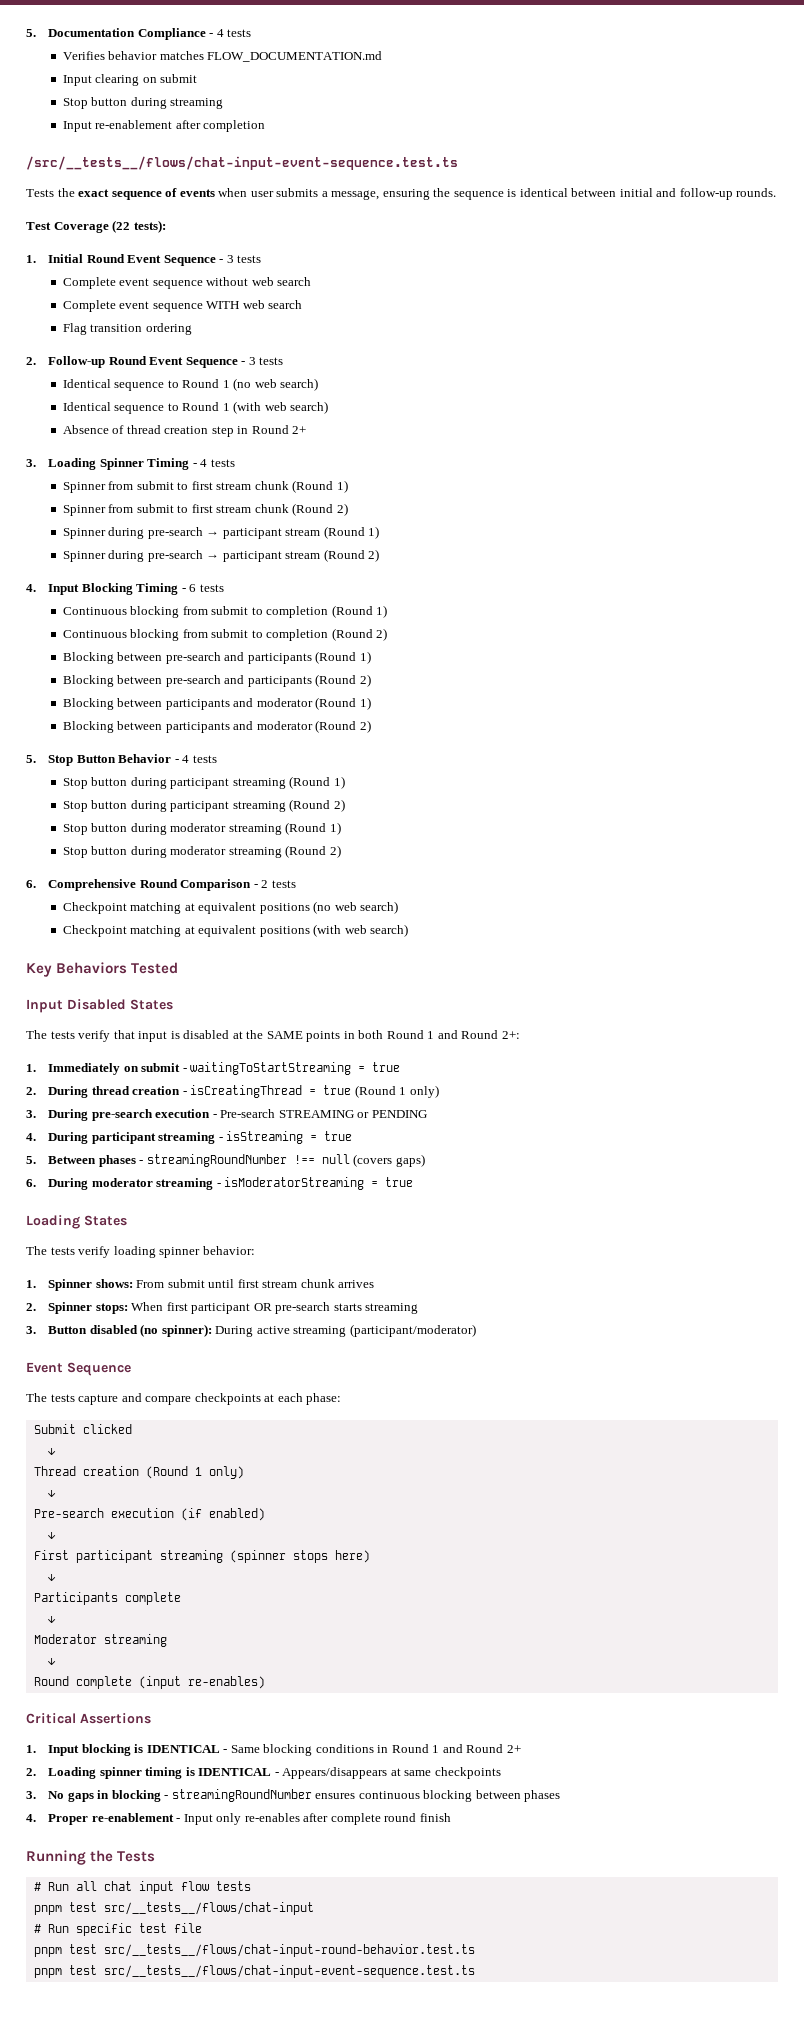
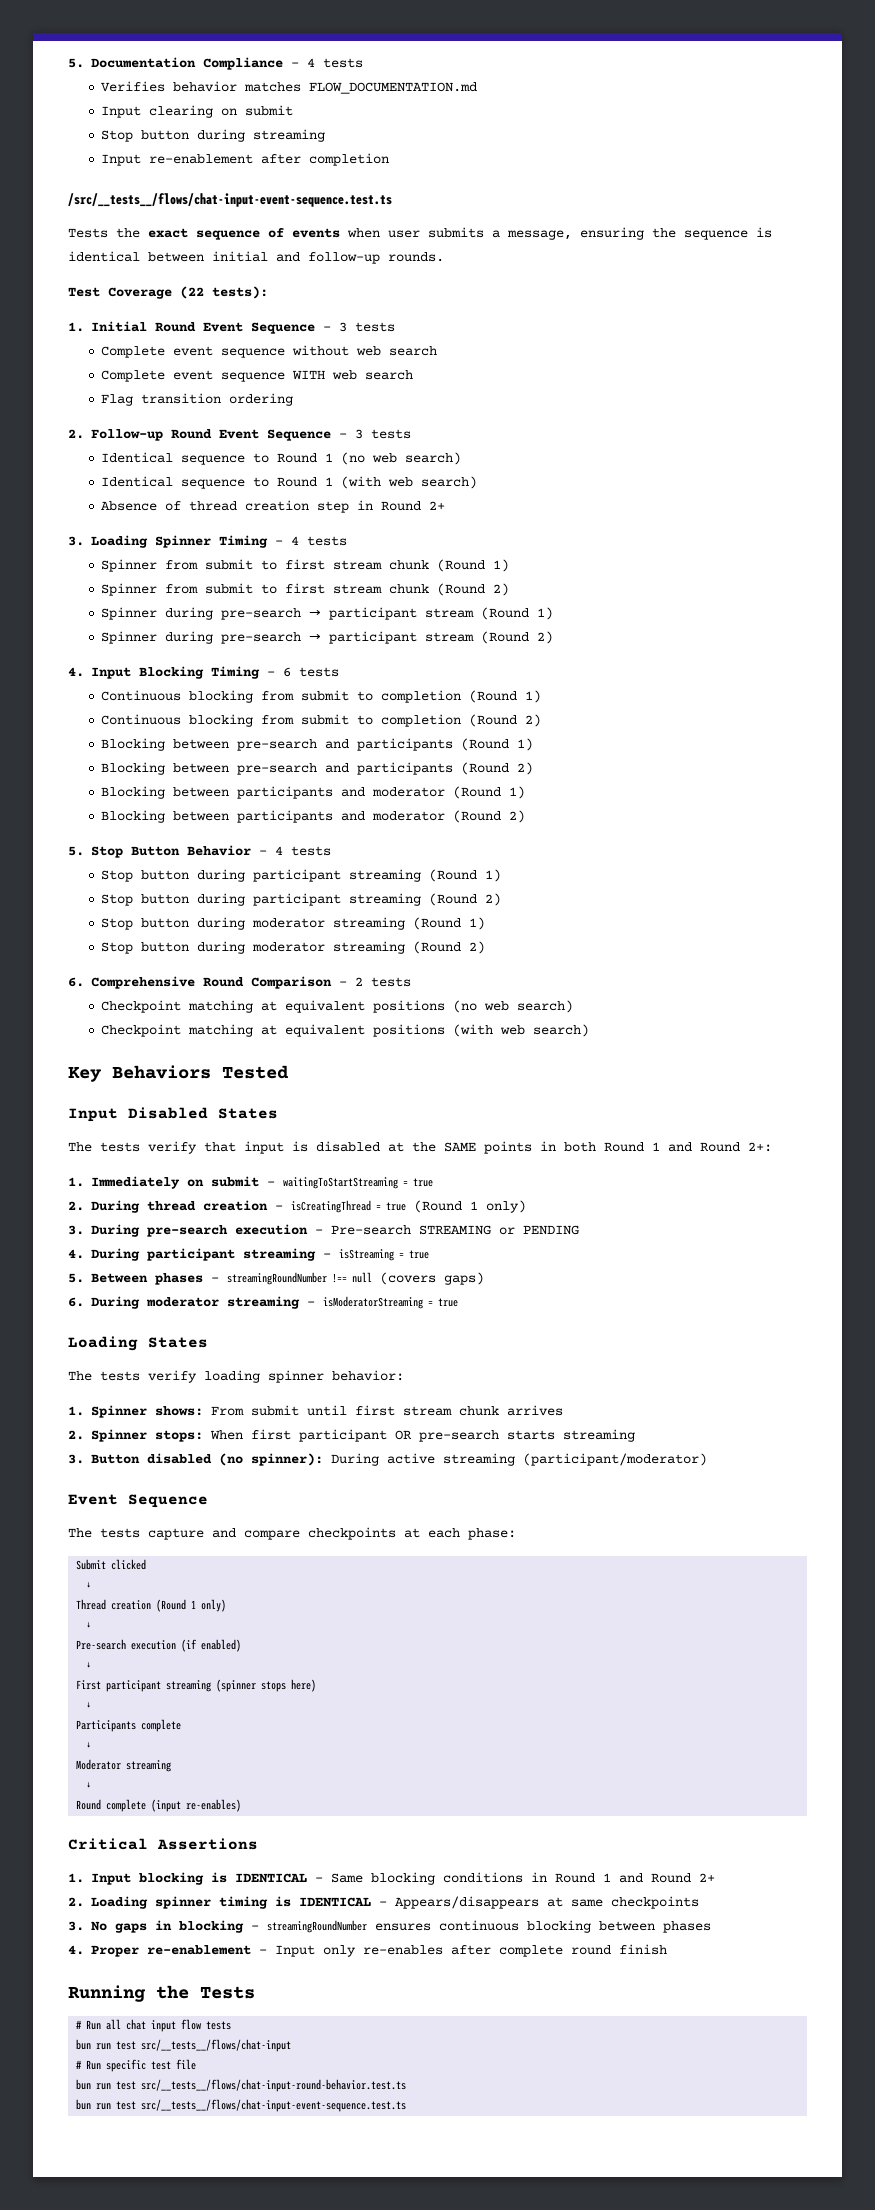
[33,1905,62,1915] pnpm -> [76,2039,112,2050] bun run
[33,1947,62,1957] pnpm -> [76,2079,112,2090] bun run
[33,1968,62,1978] pnpm -> [76,2099,112,2110] bun run

